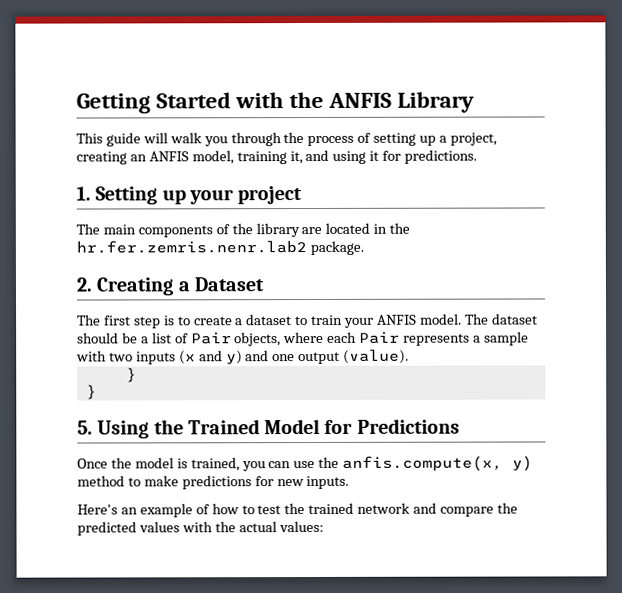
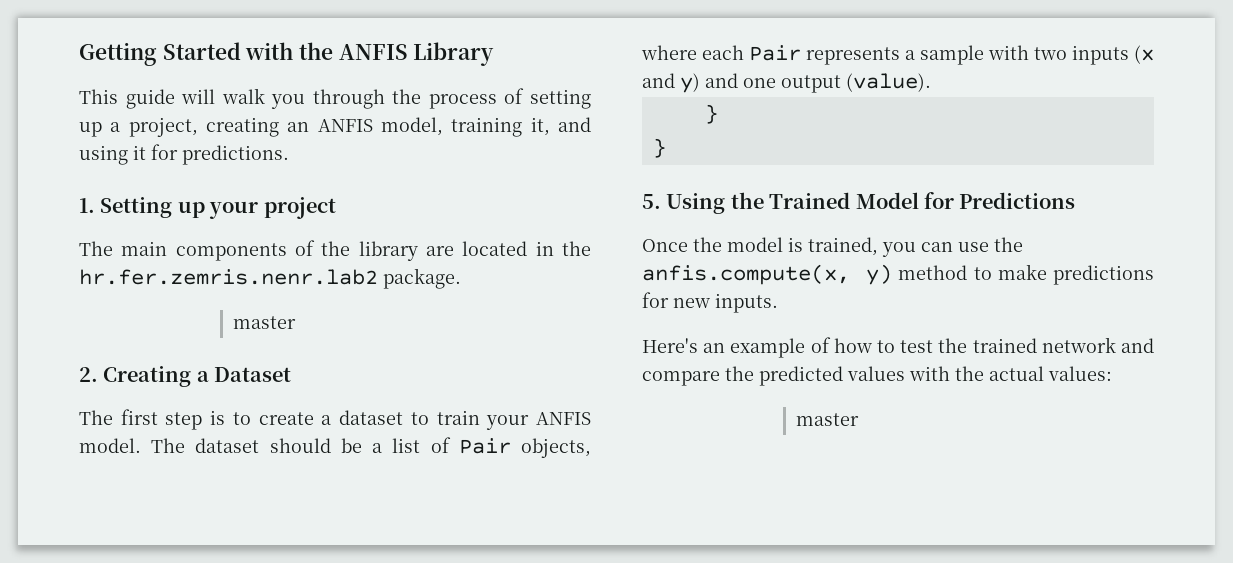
(364, 248) none -> [232,316,296,329] // master
(324, 526) none -> [795,413,859,426] // master

